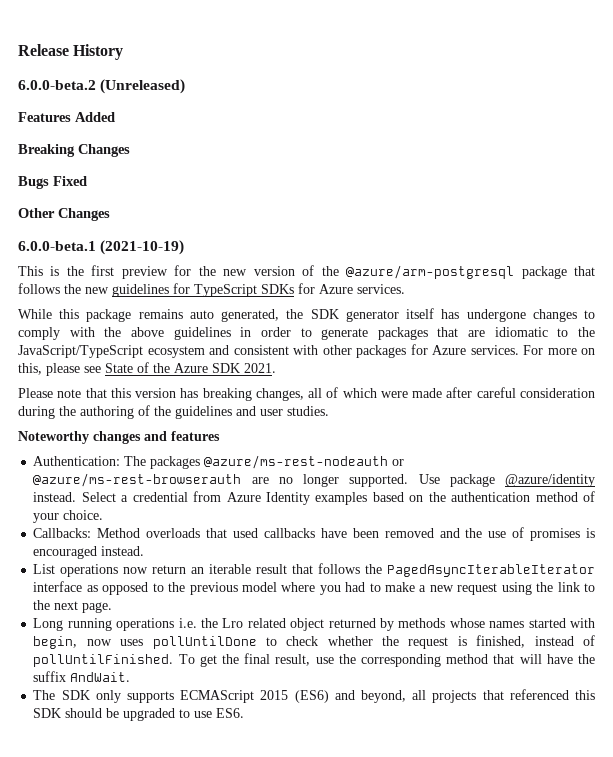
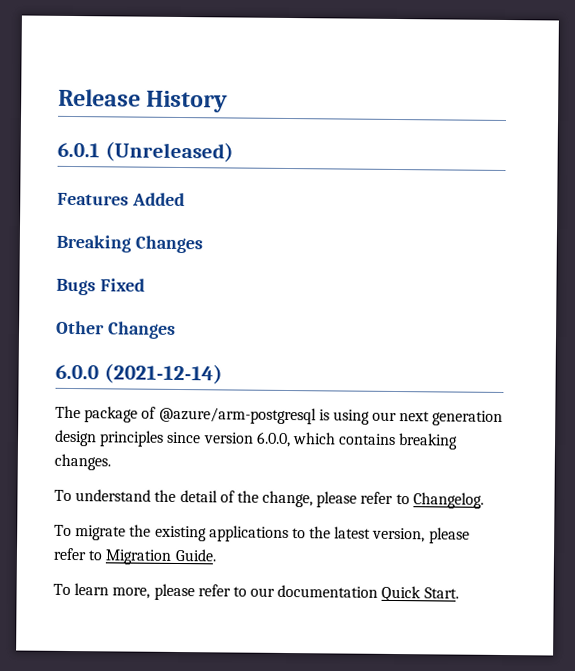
[18,80,96,90] 6.0.0-beta.2 -> [57,142,100,158] 6.0.1
[18,240,185,255] [18,265,595,279] [18,283,405,297] [18,308,595,322] [18,327,595,340] [18,344,595,358] [18,362,276,376] [18,387,595,401] [18,405,329,419] [18,431,220,444] [33,455,405,469] [33,473,596,487] [33,491,595,505] [33,510,104,523] [33,527,595,541] [33,546,145,559] [33,563,595,577] [33,581,595,595] [33,600,113,613] [33,618,595,631] [33,635,595,649] [33,653,595,667] [33,671,131,682] [33,689,595,703] [33,708,245,721] 6.0.0-beta.1 (2021-10-19) // This is the first preview for the new version of the @azure/arm-postgresql package that follows the new guidelines for TypeScript SDKs for Azure services. // While this package remains auto generated, the SDK generator itself has undergone changes to comply with the above guidelines in order to generate packages that are idiomatic to the JavaScript/TypeScript ecosystem and consistent with other packages for Azure services. For more on this, please see State of the Azure SDK 2021. // Please note that this version has breaking changes, all of which were made after careful consideration during the authoring of the guidelines and user studies. // Noteworthy changes and features // Authentication: The packages @azure/ms-rest-nodeauth or @azure/ms-rest-browserauth are no longer supported. Use package @azure/identity instead. Select a credential from Azure Identity examples based on the authentication method of your choice. // Callbacks: Method overloads that used callbacks have been removed and the use of promises is encouraged instead. // List operations now return an iterable result that follows the PagedAsyncIterableIterator interface as opposed to the previous model where you had to make a new request using the link to the next page. // Long running operations i.e. the Lro related object returned by methods whose names started with begin, now uses pollUntilDone to check whether the request is finished, instead of pollUntilFinished. To get the final result, use the corresponding method that will have the suffix AndWait. // The SDK only supports ECMAScript 2015 (ES6) and beyond, all projects that referenced this SDK should be upgraded to use ES6. -> [55,363,223,385] [55,405,504,426] [54,429,459,450] [54,453,111,471] [54,489,484,509] [54,524,470,544] [53,547,217,565] [53,583,459,602] 6.0.0 (2021-12-14) // The package of @azure/arm-postgresql is using our next generation design principles since version 6.0.0, which contains breaking changes. // To understand the detail of the change, please refer to Changelog. // To migrate the existing applications to the latest version, please refer to Migration Guide. // To learn more, please refer to our documentation Quick Start.

